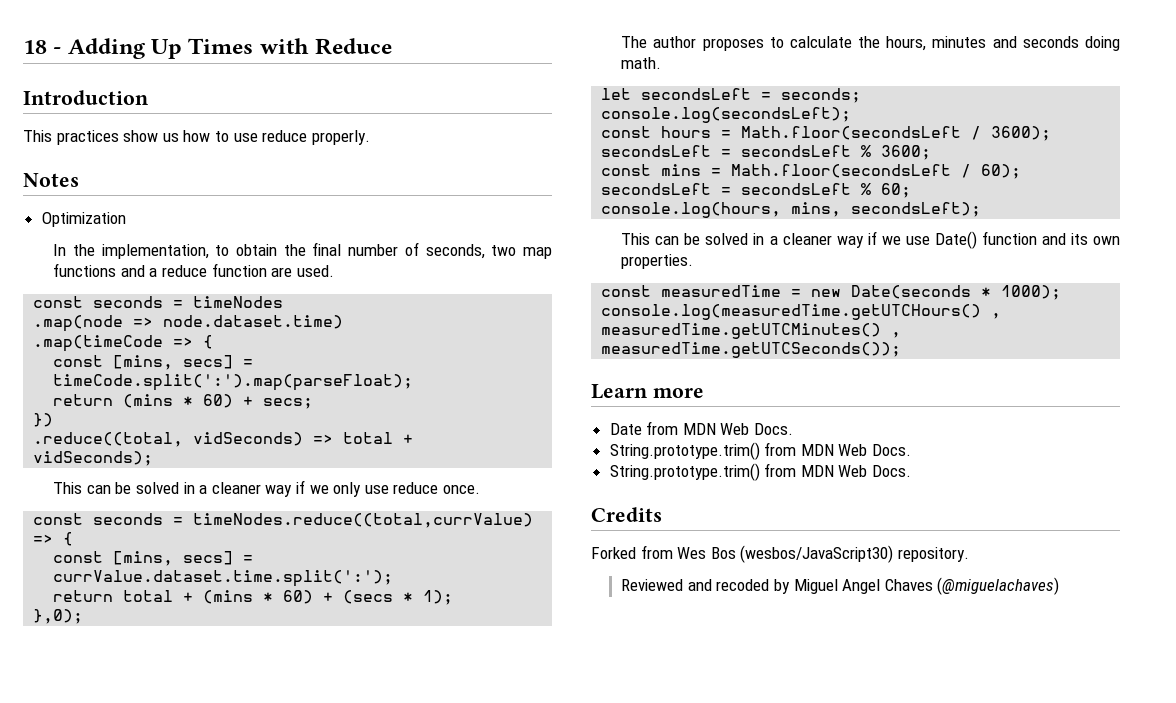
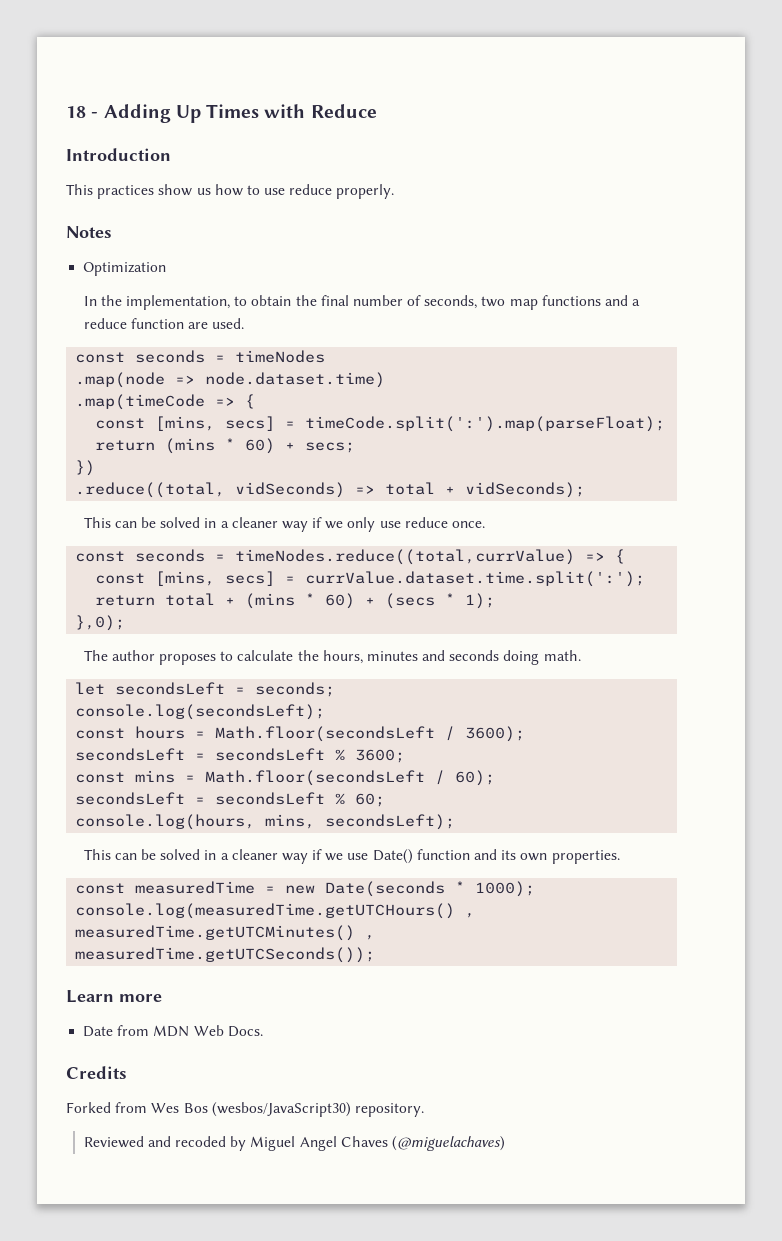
[609,442,912,460] [609,463,912,481] // String.prototype.trim() from MDN Web Docs. // String.prototype.trim() from MDN Web Docs. -> (263, 1031) none

